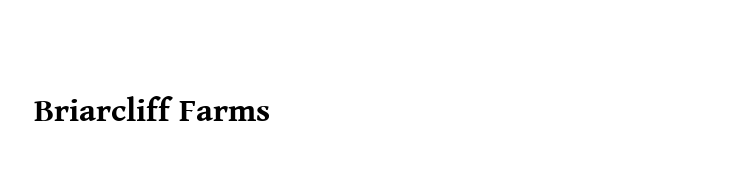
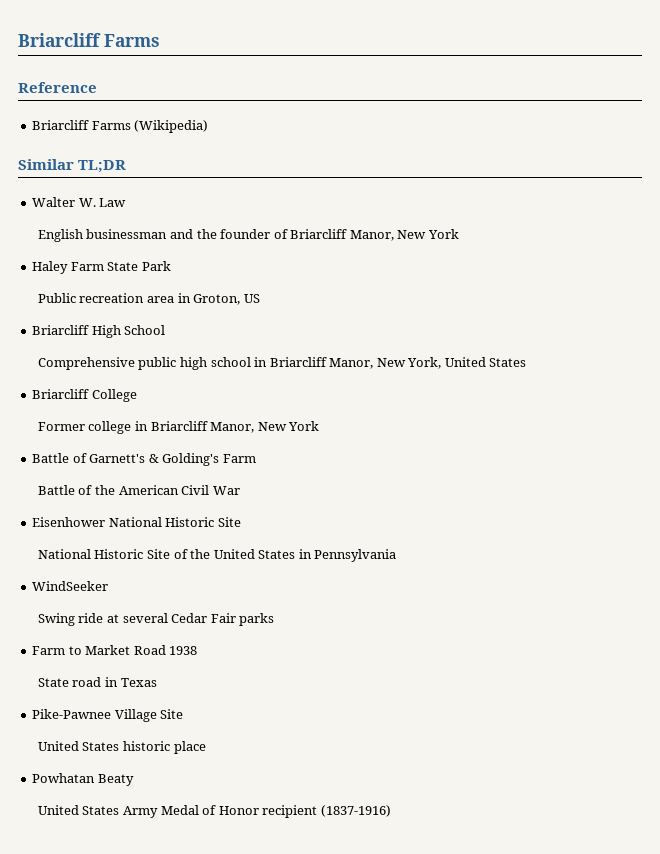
[34,96,270,121] Briarcliff Farms -> [18,33,160,47] [18,82,97,93] [32,120,209,133] [18,159,127,173] [32,197,127,207] [37,229,459,242] [32,261,171,274] [37,293,260,305] [32,325,166,338] [37,357,527,370] [32,389,137,402] [37,421,320,434] [32,453,256,466] [37,485,240,495] [32,517,241,527] [37,549,397,562] [32,581,109,591] [37,613,275,626] [32,645,198,655] [37,677,157,687] [32,709,184,722] [37,741,206,754] [32,773,134,786] [37,805,391,818] Briarcliff Farms // Reference // Briarcliff Farms (Wikipedia) // Similar TL;DR // Walter W. Law // English businessman and the founder of Briarcliff Manor, New York // Haley Farm State Park // Public recreation area in Groton, US // Briarcliff High School // Comprehensive public high school in Briarcliff Manor, New York, United States // Briarcliff College // Former college in Briarcliff Manor, New York // Battle of Garnett's & Golding's Farm // Battle of the American Civil War // Eisenhower National Historic Site // National Historic Site of the United States in Pennsylvania // WindSeeker // Swing ride at several Cedar Fair parks // Farm to Market Road 1938 // State road in Texas // Pike-Pawnee Village Site // United States historic place // Powhatan Beaty // United States Army Medal of Honor recipient (1837-1916)

